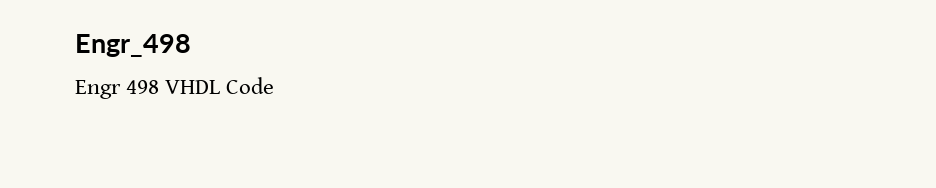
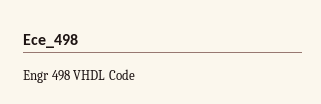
[75,34,191,57] Engr_498 -> [23,34,78,48] Ece_498

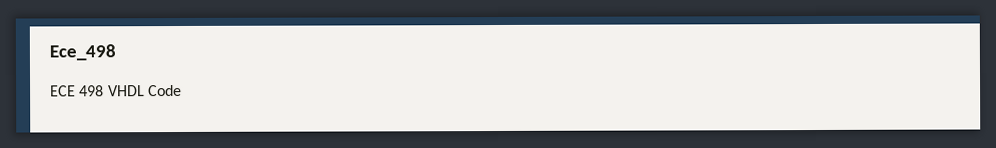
[23,70,49,83] Engr -> [50,85,76,97] ECE

